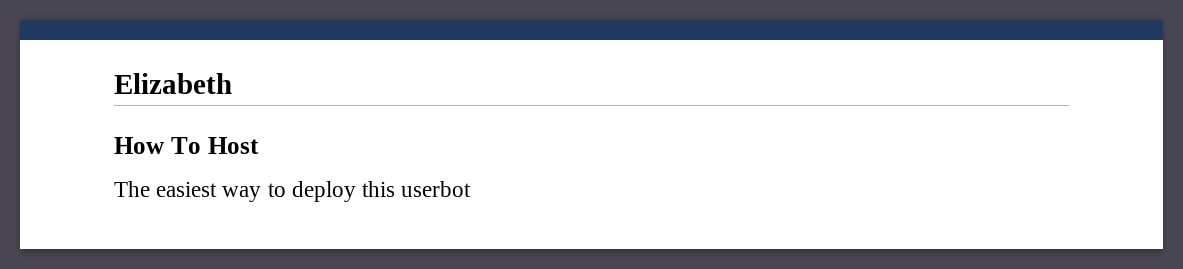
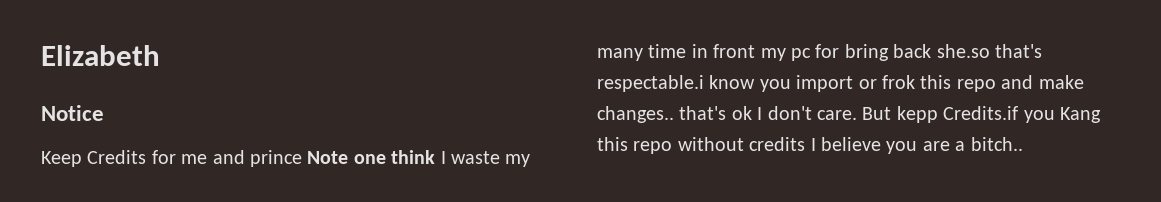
[114,137,259,154] [114,181,472,202] How To Host // The easiest way to deploy this userbot -> [41,105,104,121] [41,150,531,167] [597,44,1042,61] [597,75,1084,92] [597,106,1101,123] [597,137,1023,154] Notice // Keep Credits for me and prince Note one think I waste my many time in front my pc for bring back she.so that's respectable.i know you import or frok this repo and make changes.. that's ok I don't care. But kepp Credits.if you Kang this repo without credits I believe you are a bitch..

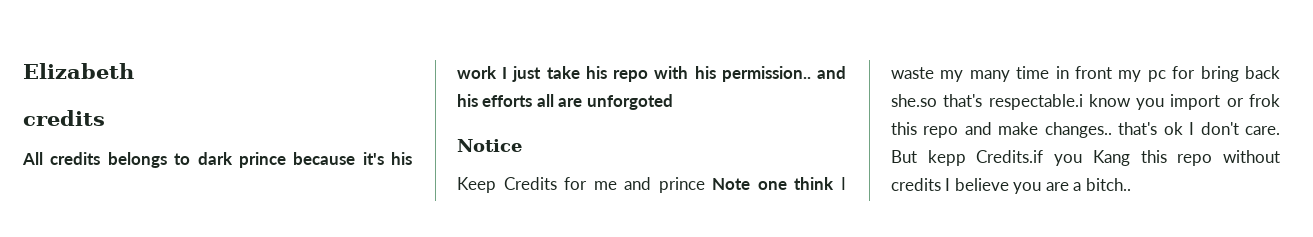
(160, 55) none -> [23,110,105,126] [22,152,412,168] [457,66,846,82] [457,94,673,110] // credits // All credits belongs to dark prince because it's his work I just take his repo with his permission.. and his efforts all are unforgoted

